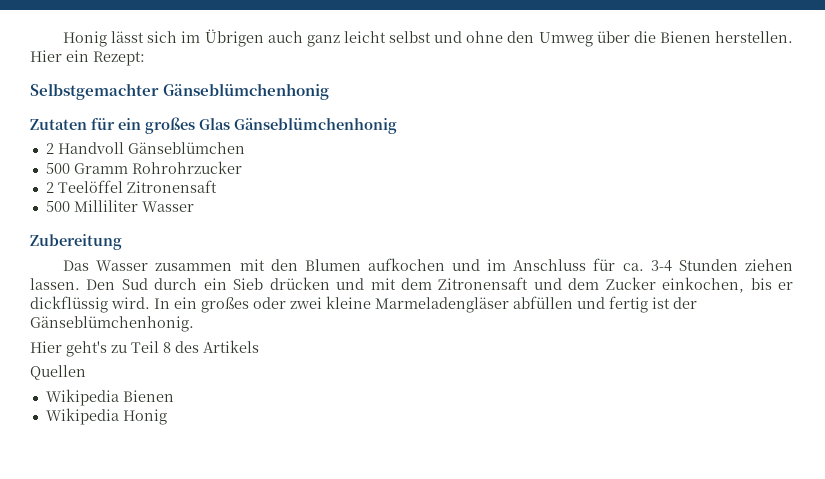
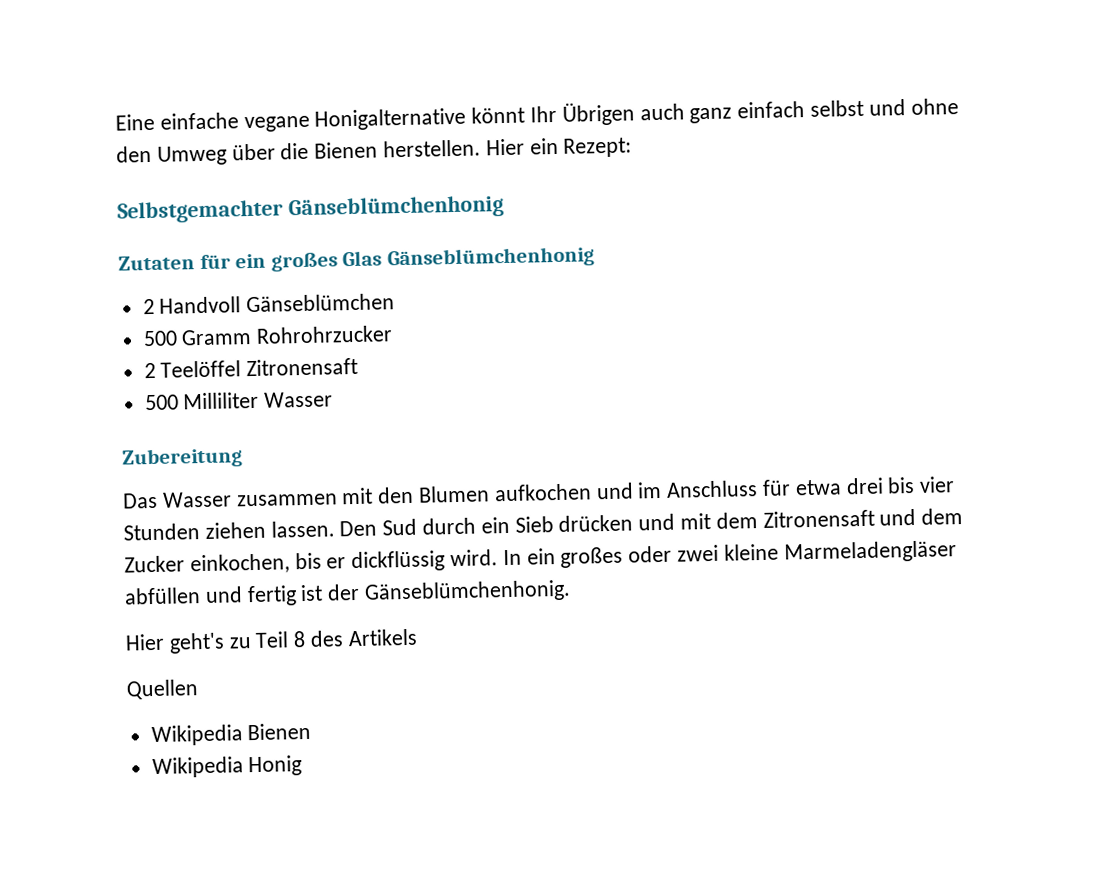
[63,31,201,47] Honig lässt sich im -> [115,105,558,133] Eine einfache vegane Honigalternative könnt Ihr
[343,31,386,43] leicht -> [737,101,806,119] einfach
[622,260,672,272] ca. 3-4 -> [794,476,956,496] etwa drei bis vier

